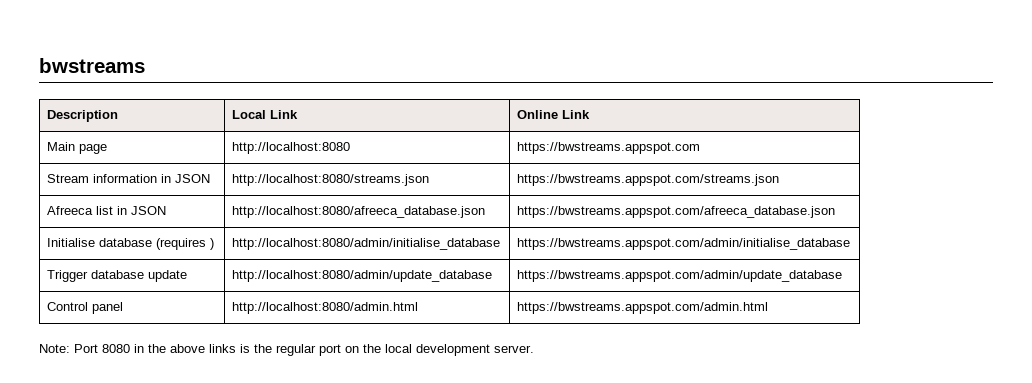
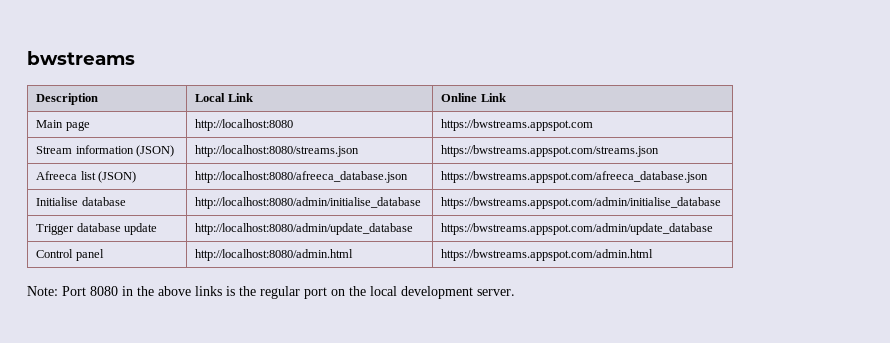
[160,174,210,183] in JSON -> [136,145,175,157] (JSON)
[116,206,166,215] in JSON -> [98,171,137,183] (JSON)
[155,238,214,250] (requires ) -> (126, 201) none

